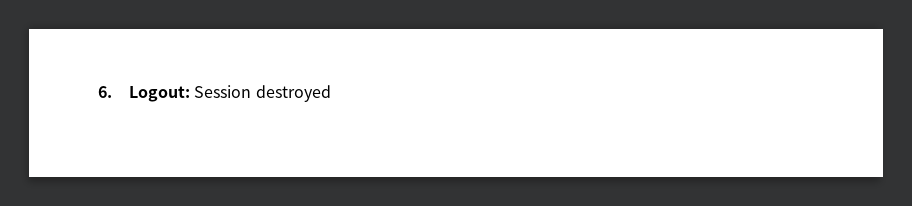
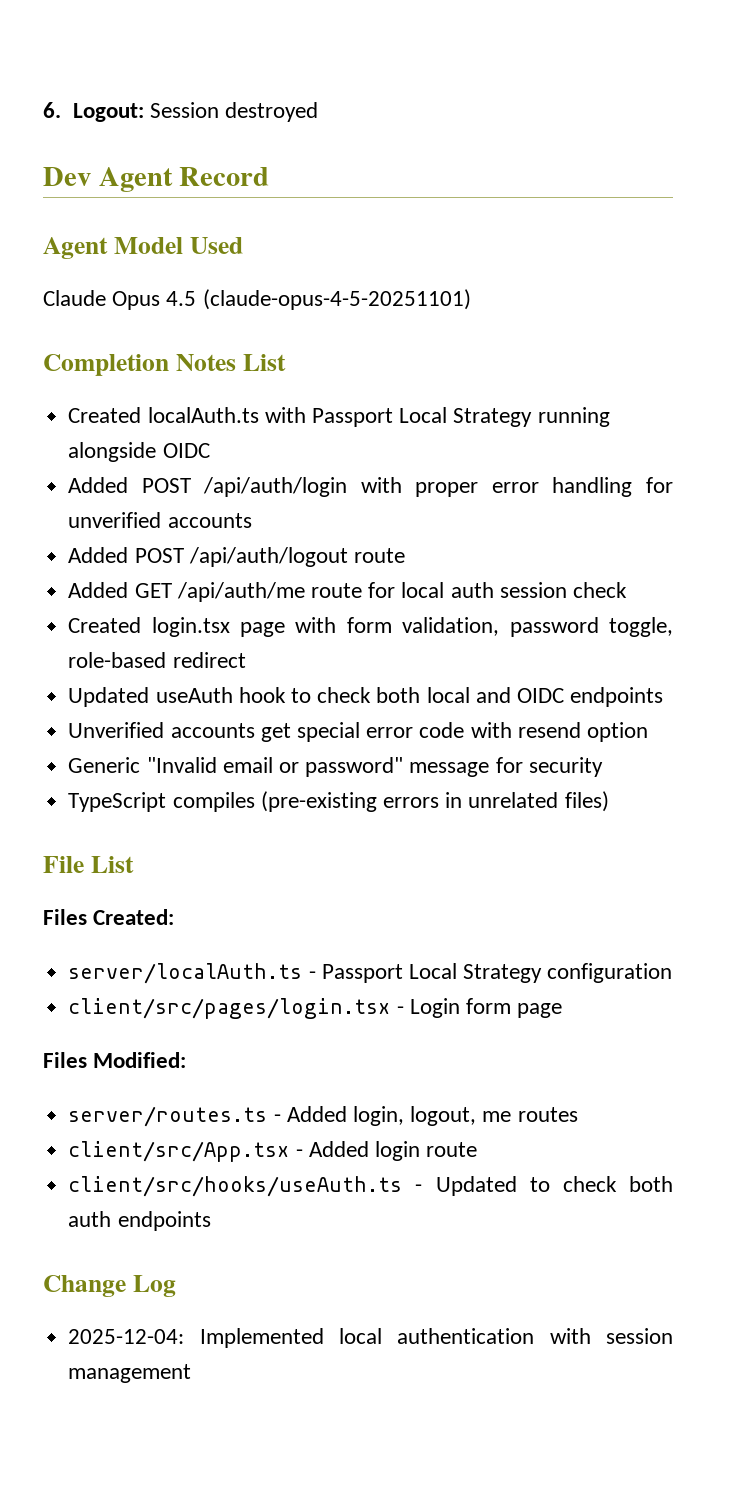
(331, 93) none -> [43,167,270,192] [43,237,243,259] [43,289,471,310] [43,354,286,376] [68,407,610,427] [68,442,210,462] [68,477,673,497] [68,512,252,528] [68,547,405,567] [68,582,627,602] [68,617,674,637] [68,652,246,668] [68,687,664,707] [68,722,648,742] [68,757,603,777] [68,791,609,812] [43,856,134,873] [43,909,175,925] [68,963,673,984] [68,998,563,1019] [43,1052,187,1068] [68,1106,578,1127] [68,1141,478,1162] [68,1176,674,1197] [68,1211,211,1231] [43,1275,176,1297] [68,1328,673,1348] [68,1364,192,1383] // Dev Agent Record // Agent Model Used // Claude Opus 4.5 (claude-opus-4-5-20251101) // Completion Notes List // Created localAuth.ts with Passport Local Strategy running alongside OIDC // Added POST /api/auth/login with proper error handling for unverified accounts // Added POST /api/auth/logout route // Added GET /api/auth/me route for local auth session check // Created login.tsx page with form validation, password toggle, role-based redirect // Updated useAuth hook to check both local and OIDC endpoints // Unverified accounts get special error code with resend option // Generic "Invalid email or password" message for security // TypeScript compiles (pre-existing errors in unrelated files) // File List // Files Created: // server/localAuth.ts - Passport Local Strategy configuration // client/src/pages/login.tsx - Login form page // Files Modified: // server/routes.ts - Added login, logout, me routes // client/src/App.tsx - Added login route // client/src/hooks/useAuth.ts - Updated to check both auth endpoints // Change Log // 2025-12-04: Implemented local authentication with session management

